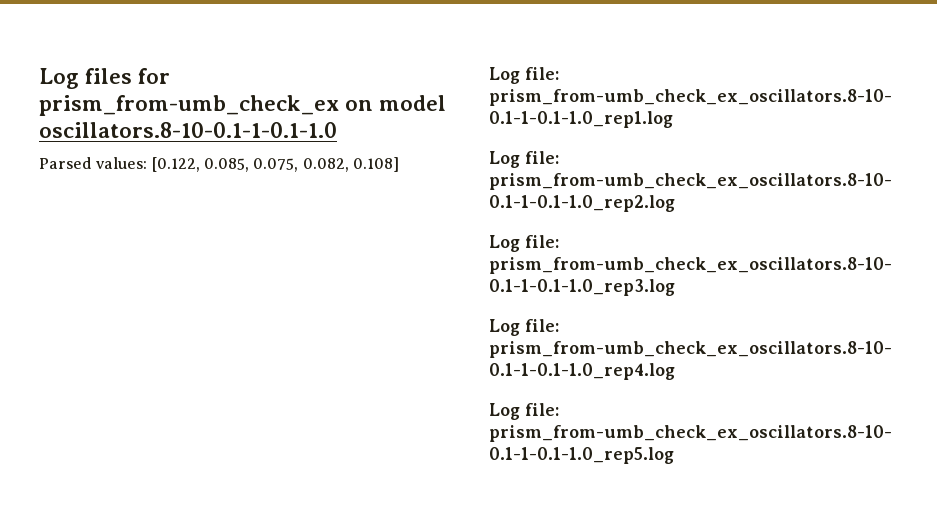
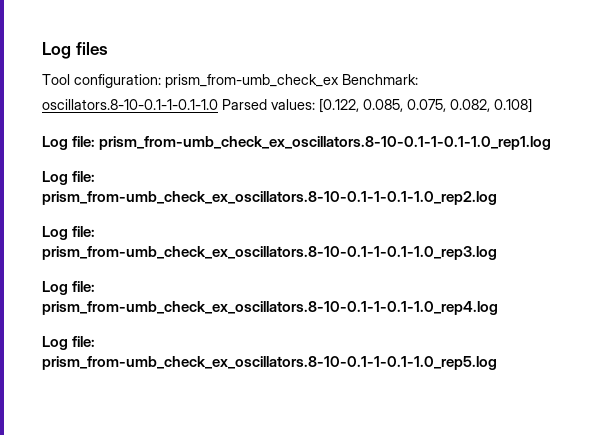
[138,68,171,84] [39,95,447,116] for prism_from-umb_check_ex on model -> [42,74,418,88] // Tool configuration: prism_from-umb_check_ex Benchmark:
(337, 130) // -> (218, 104) none

